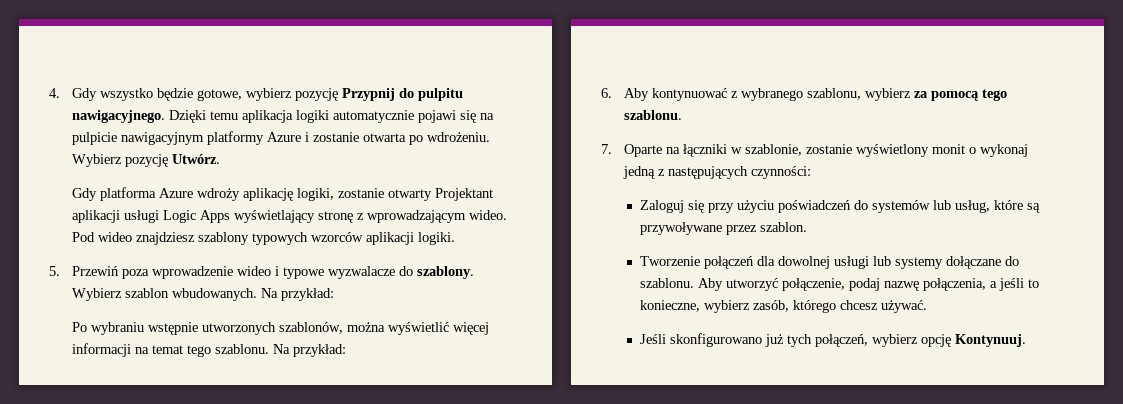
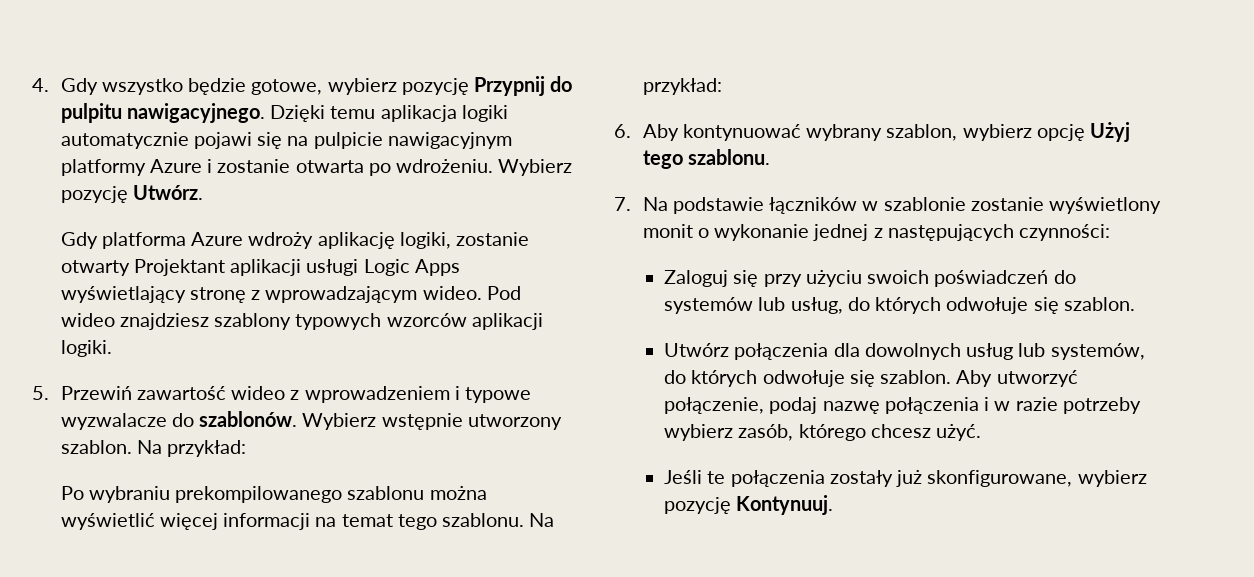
[122,266,475,279] [72,288,258,301] poza wprowadzenie wideo i typowe wyzwalacze do szablony. Wybierz szablon wbudowanych. -> [136,386,532,403] [60,411,562,430] [60,440,132,454] zawartość wideo z wprowadzeniem i typowe wyzwalacze do szablonów. Wybierz wstępnie utworzony szablon.
[148,322,344,335] wstępnie utworzonych szablonów, -> [175,486,425,503] prekompilowanego szablonu
[731,88,1008,101] [624,110,683,120] [601,144,803,157] z wybranego szablonu, wybierz za pomocą tego szablonu. // 7. Oparte na łączniki w szablonie, -> [806,122,1131,142] [642,149,770,169] [614,197,966,214] wybrany szablon, wybierz opcję Użyj tego szablonu. // 7. Na podstawie łączników w szablonie
[980,144,1029,157] [623,166,656,179] wykonaj jedną -> [714,224,869,241] wykonanie jednej
(775, 206) none -> [867,270,930,284] swoich
[994,200,1041,213] [640,222,808,235] [640,256,1020,269] [640,278,695,288] które są przywoływane przez szablon. // Tworzenie połączeń dla dowolnej usługi lub systemy dołączane do szablonu. -> [847,297,1135,314] [663,343,1145,360] [663,370,952,387] do których odwołuje się szablon. // Utwórz połączenia dla dowolnych usług lub systemów, do których odwołuje się szablon.
[923,278,1040,291] [640,300,701,312] połączenia, a jeśli to konieczne, -> [884,397,1141,414] połączenia i w razie potrzeby
[881,300,928,313] używać. -> [936,424,982,441] użyć.
[670,333,952,347] skonfigurowano już tych połączeń, wybierz opcję -> [707,470,1147,487] [663,497,731,514] te połączenia zostały już skonfigurowane, wybierz pozycję

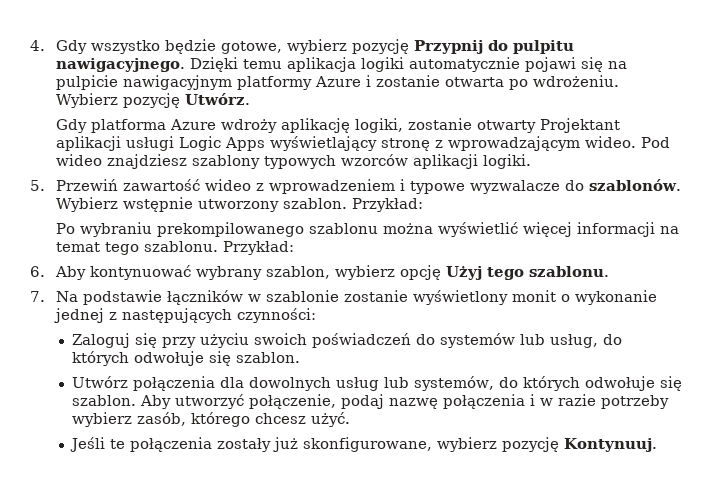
[136,440,247,457] Na przykład: -> [352,198,424,212] Przykład:
[529,513,555,527] [642,78,722,95] Na przykład: -> [223,241,295,255] Przykład:

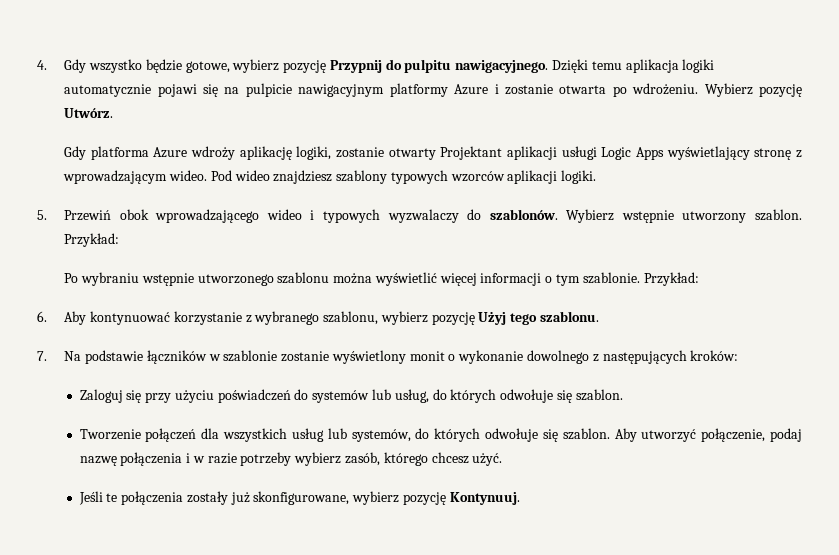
[123,179,561,194] zawartość wideo z wprowadzeniem i typowe wyzwalacze -> [119,209,459,223] obok wprowadzającego wideo i typowych wyzwalaczy
[157,222,305,237] prekompilowanego -> [141,273,274,286] wstępnie utworzonego
[660,226,680,234] [56,241,219,255] na temat tego szablonu. -> [545,272,640,286] o tym szablonie.
[196,265,442,280] wybrany szablon, wybierz opcję -> [173,311,475,325] korzystanie z wybranego szablonu, wybierz pozycję
[54,308,105,323] jednej -> [526,350,589,364] dowolnego
[237,308,317,323] czynności: -> [690,350,739,361] kroków:
[254,333,308,345] swoich -> (214, 396) none
[72,376,332,391] Utwórz połączenia dla dowolnych -> [79,428,288,442] Tworzenie połączeń dla wszystkich

